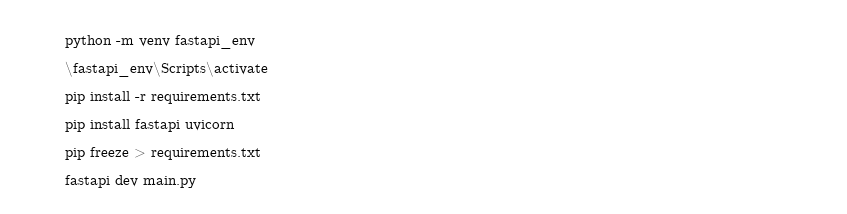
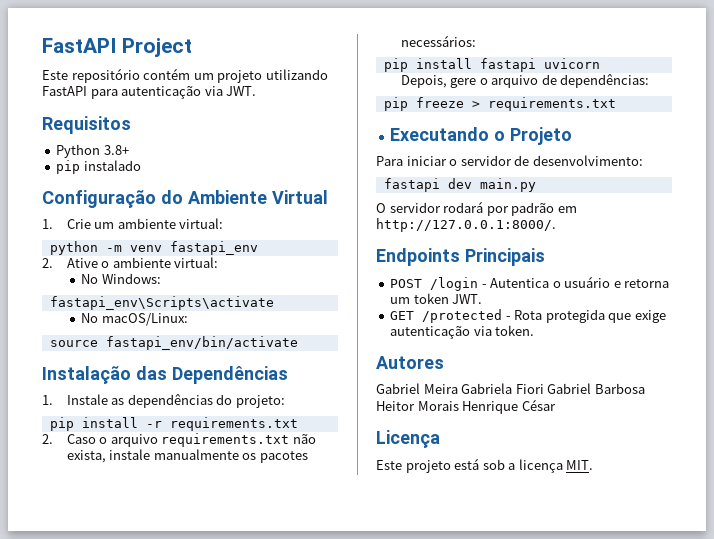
[65,35,255,49] [65,61,268,77] [65,91,261,104] [65,119,235,132] [65,147,261,160] [65,175,196,188] python -m venv fastapi_env // \fastapi_env\Scripts\activate // pip install -r requirements.txt // pip install fastapi uvicorn // pip freeze > requirements.txt // fastapi dev main.py -> [42,38,192,57] [42,68,328,83] [42,86,257,99] [42,116,131,134] [56,144,129,158] [56,160,141,174] [42,190,328,208] [42,218,224,229] [49,241,258,255] [42,257,219,268] [81,273,161,284] [49,296,274,310] [81,313,188,326] [49,336,298,350] [42,366,288,384] [42,394,285,408] [49,417,298,431] [42,433,316,447] [66,449,308,463] [400,35,476,47] [383,58,600,72] [400,74,650,88] [383,97,616,111] [390,127,573,145] [376,155,643,166] [383,178,536,192] [376,201,577,216] [376,218,556,232] [376,248,545,266] [390,276,670,291] [390,293,483,304] [390,309,666,323] [390,325,535,339] [376,356,444,369] [376,383,645,394] [376,399,556,414] [376,430,440,448] [376,458,594,473] FastAPI Project // Este repositório contém um projeto utilizando FastAPI para autenticação via JWT. // Requisitos // Python 3.8+ // pip instalado // Configuração do Ambiente Virtual // 1. Crie um ambiente virtual: // python -m venv fastapi_env // 2. Ative o ambiente virtual: // No Windows: // fastapi_env\Scripts\activate // No macOS/Linux: // source fastapi_env/bin/activate // Instalação das Dependências // 1. Instale as dependências do projeto: // pip install -r requirements.txt // 2. Caso o arquivo requirements.txt não exista, instale manualmente os pacotes necessários: // pip install fastapi uvicorn // Depois, gere o arquivo de dependências: // pip freeze > requirements.txt // Executando o Projeto // Para iniciar o servidor de desenvolvimento: // fastapi dev main.py // O servidor rodará por padrão em http://127.0.0.1:8000/. // Endpoints Principais // POST /login - Autentica o usuário e retorna um token JWT. // GET /protected - Rota protegida que exige autenticação via token. // Autores // Gabriel Meira Gabriela Fiori Gabriel Barbosa Heitor Morais Henrique César // Licença // Este projeto está sob a licença MIT.

